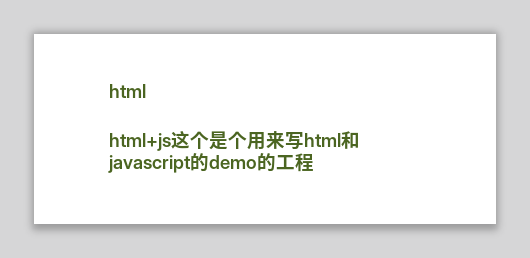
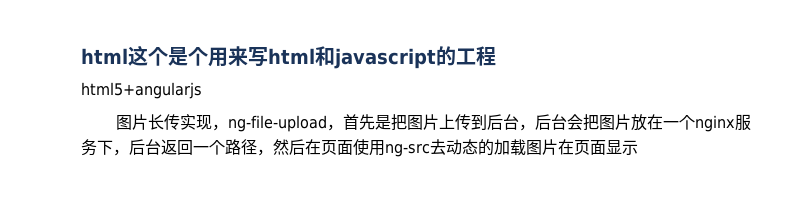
[109,84,146,98] [109,133,171,151] html // html+js -> [81,48,128,64] html
[209,153,276,172] demo的 -> (456, 56) none
(314, 162) none -> [81,82,202,99] [115,114,751,132] [81,139,638,157] // html5+angularjs // 图片长传实现，ng-file-upload，首先是把图片上传到后台，后台会把图片放在一个nginx服务下，后台返回一个路径，然后在页面使用ng-src去动态的加载图片在页面显示

